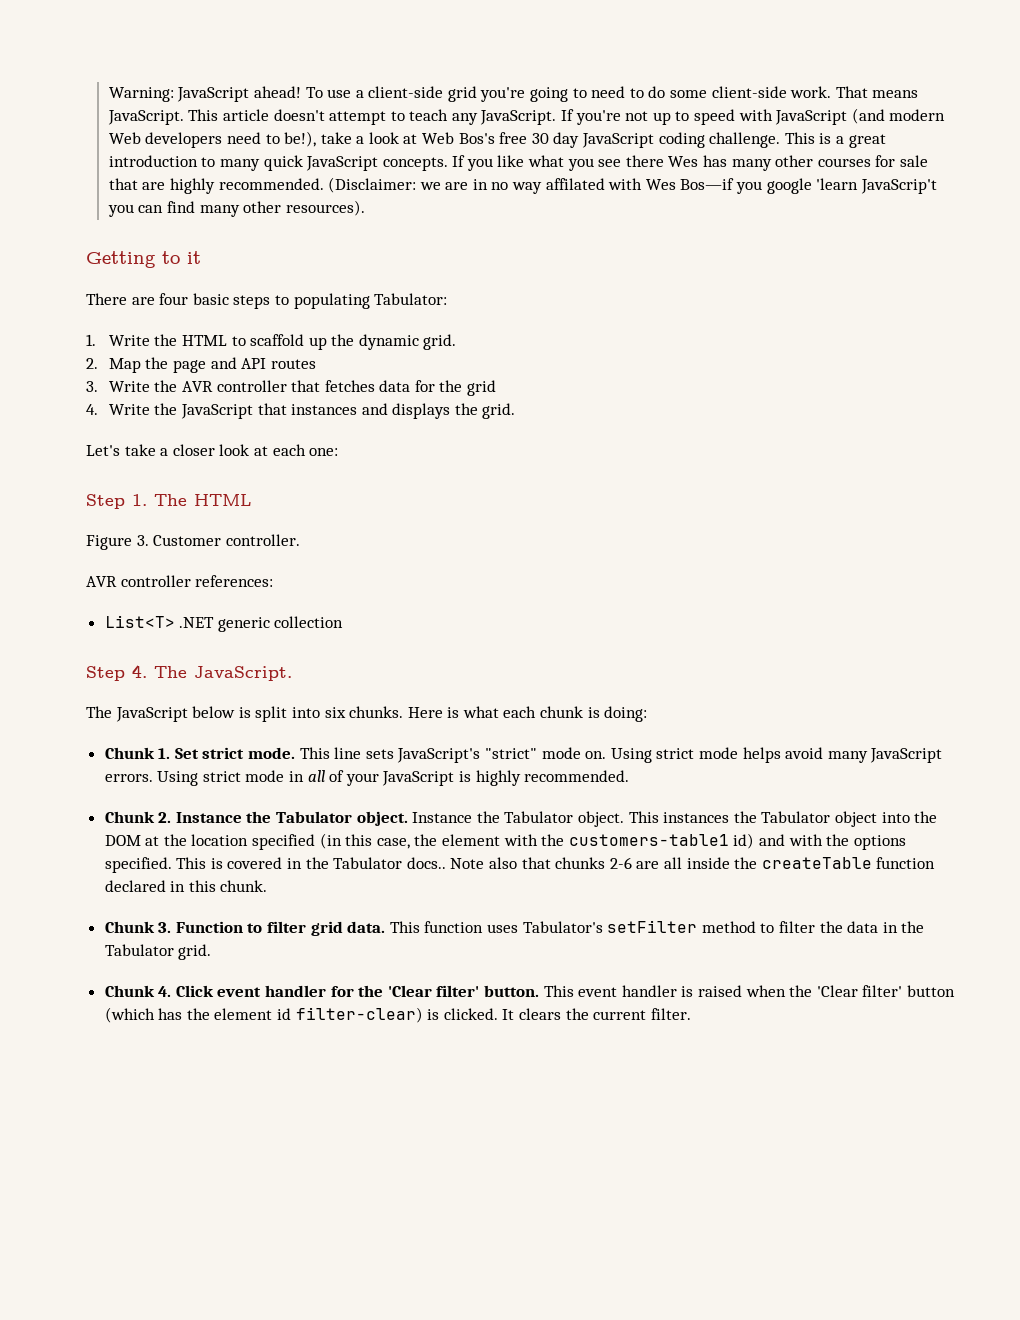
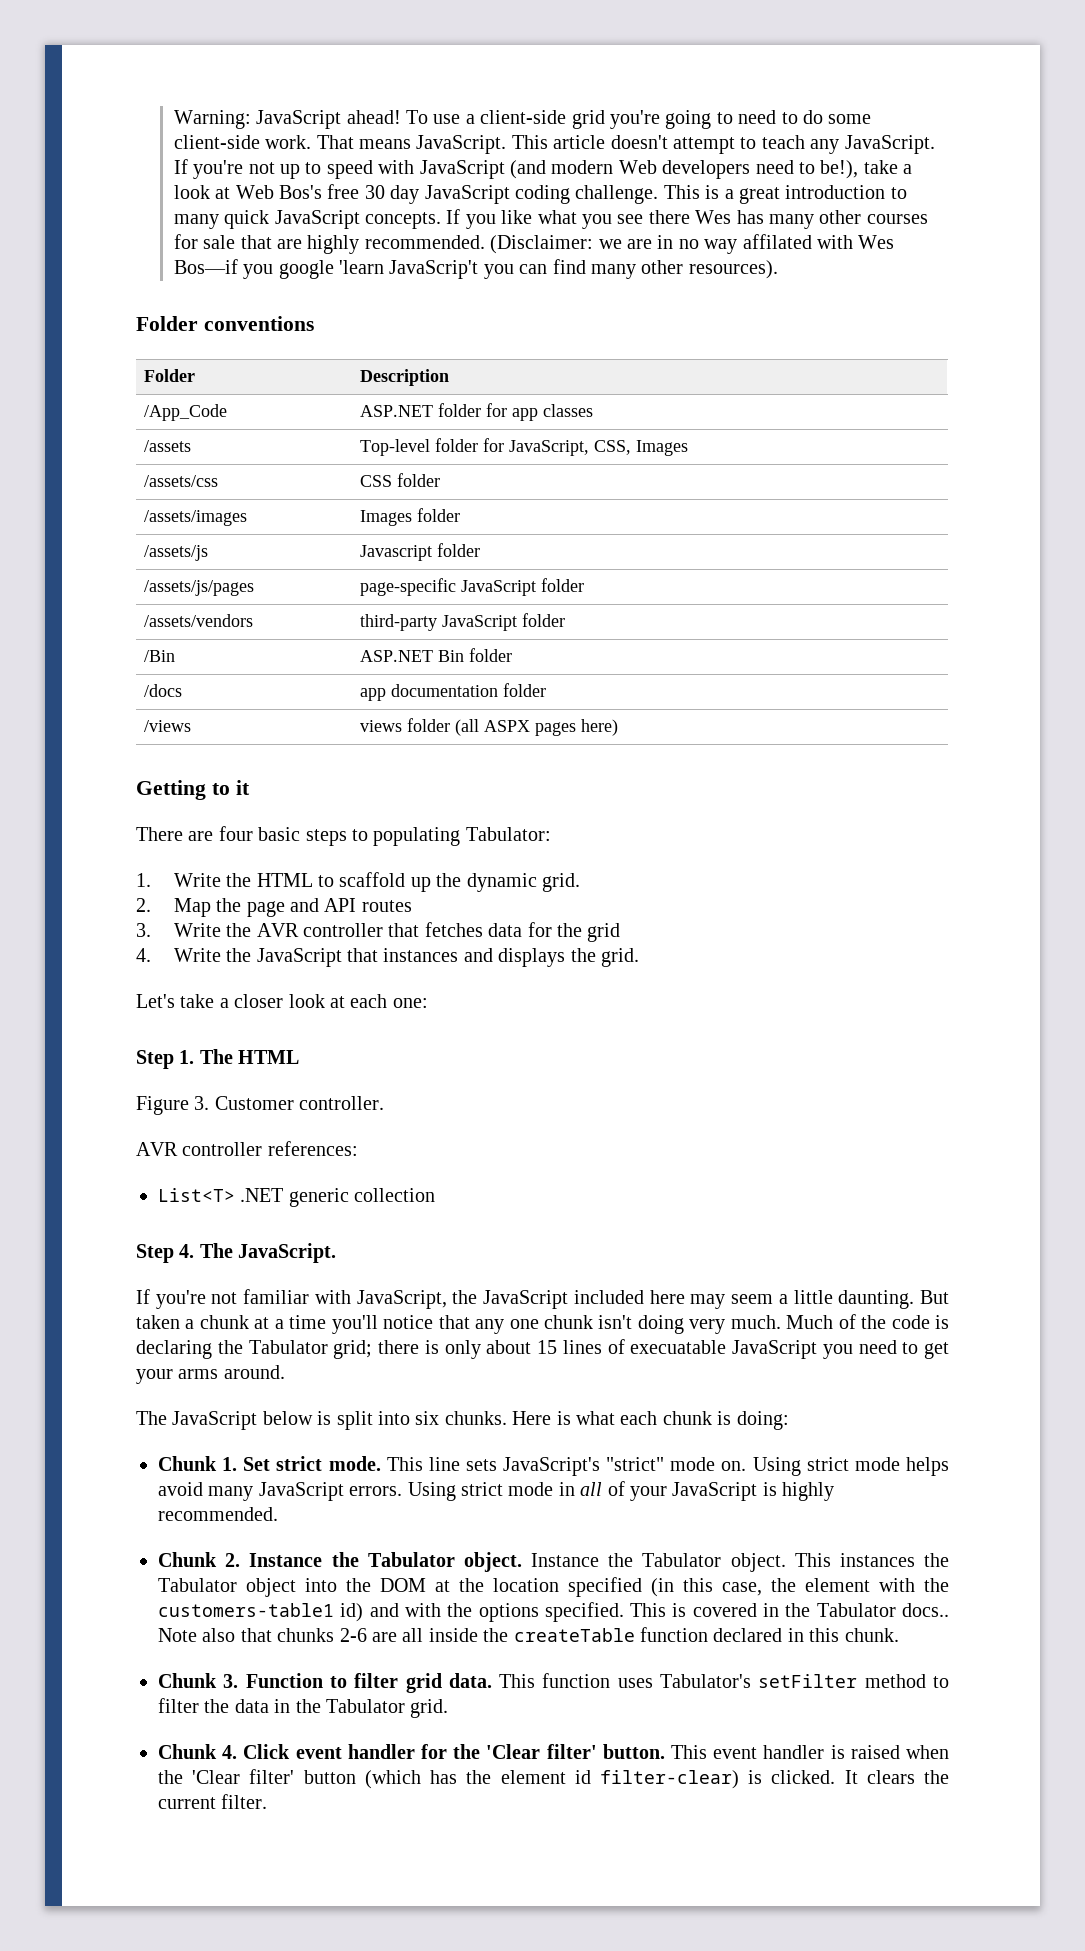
(365, 208) none -> [136,316,314,331] [144,369,196,382] [360,369,450,386] [144,404,228,421] [360,403,594,421] [144,440,192,452] [360,438,689,456] [144,475,219,487] [360,473,441,487] [144,510,248,526] [360,508,461,526] [144,545,209,561] [360,543,481,561] [144,580,255,596] [360,578,585,596] [144,614,254,627] [360,613,566,631] [144,650,176,662] [360,648,513,662] [144,684,183,697] [360,683,547,701] [144,720,192,732] [360,718,619,736] // Folder conventions // Folder | Description // /App_Code | ASP.NET folder for app classes // /assets | Top-level folder for JavaScript, CSS, Images // /assets/css | CSS folder // /assets/images | Images folder // /assets/js | Javascript folder // /assets/js/pages | page-specific JavaScript folder // /assets/vendors | third-party JavaScript folder // /Bin | ASP.NET Bin folder // /docs | app documentation folder // /views | views folder (all ASPX pages here)
(292, 673) none -> [136,1289,950,1309] [136,1314,950,1334] [136,1339,949,1359] [136,1365,285,1384] // If you're not familiar with JavaScript, the JavaScript included here may seem a little daunting. But taken a chunk at a time you'll notice that any one chunk isn't doing very much. Much of the code is declaring the Tabulator grid; there is only about 15 lines of execuatable JavaScript you need to get your arms around.

